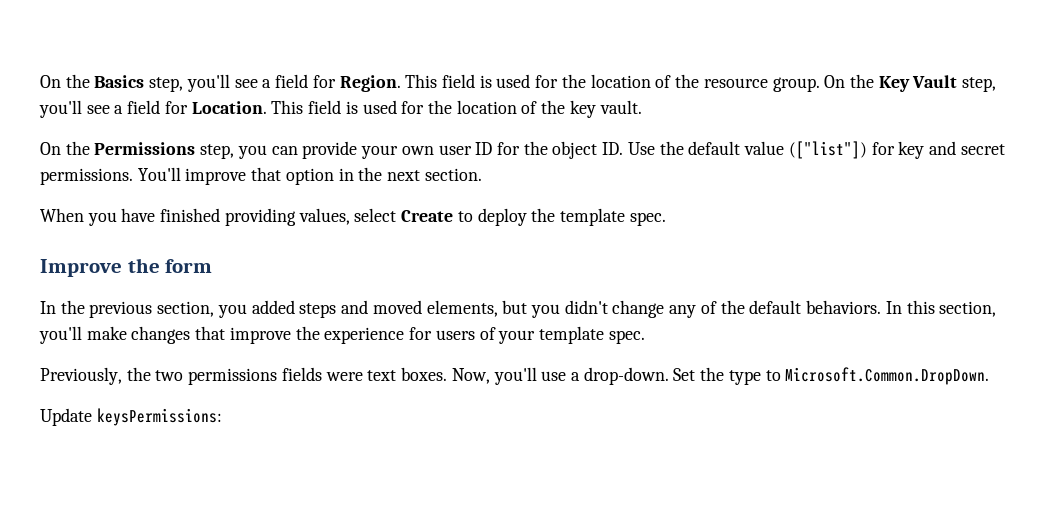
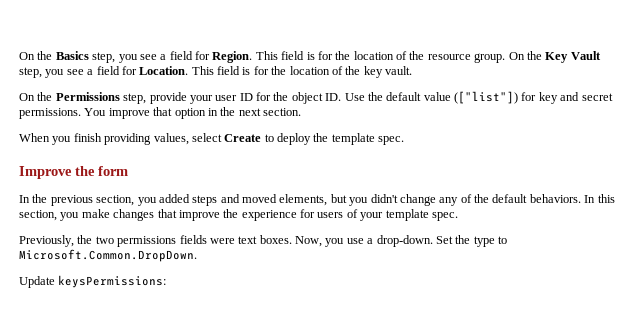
[186,74,230,92] you'll -> [118,54,138,63] you
[496,74,531,88] used -> (315, 56) none
[39,100,82,118] you'll -> [45,69,65,78] you
[362,100,397,114] used -> (251, 71) none
[237,145,298,159] you can -> (147, 98) none
[401,146,434,155] own -> (213, 99) none
[137,167,181,181] You'll -> [84,108,107,116] You
[121,208,221,222] have finished -> [73,133,102,142] finish
[39,326,82,344] you'll -> [60,212,80,221] you
[493,367,537,385] you'll -> [325,238,345,247] you

